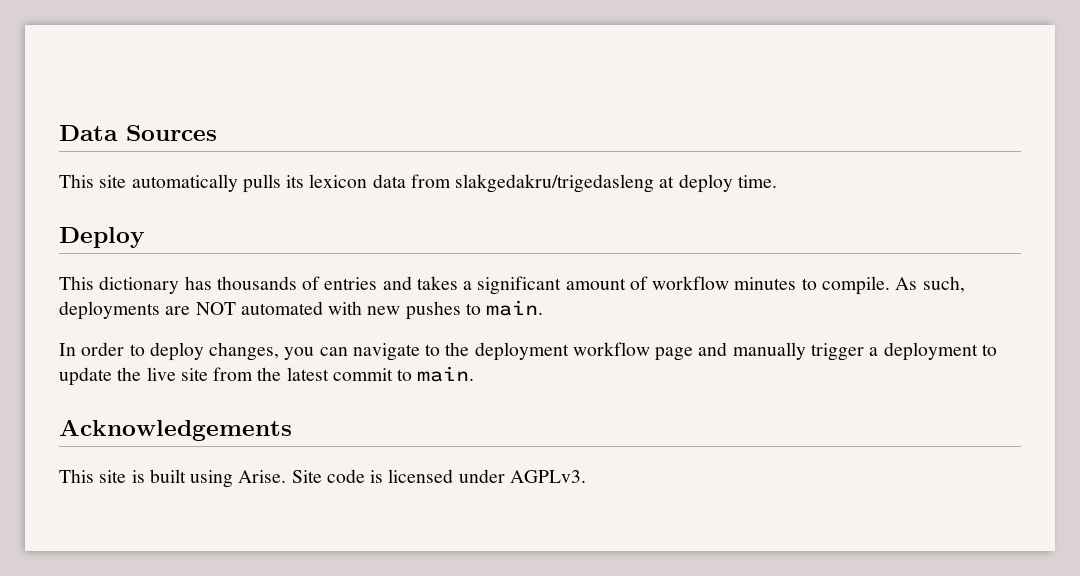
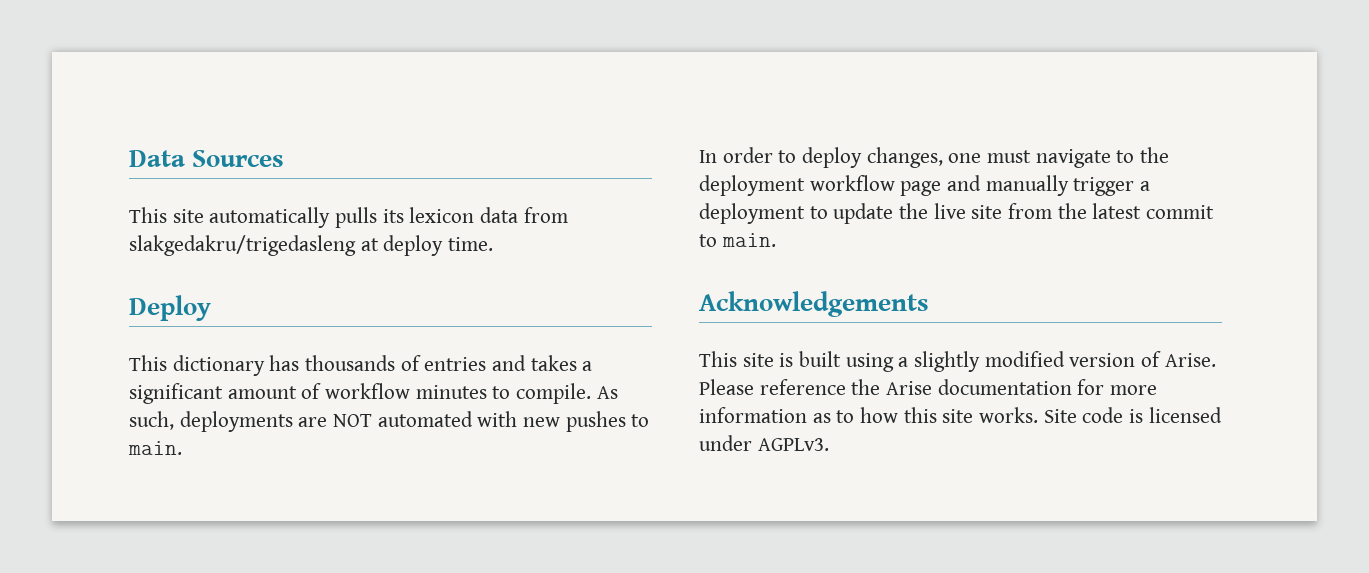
[284,347,348,360] you can -> [948,150,1032,163] one must
[238,470,287,483] Arise. -> [898,351,1216,372] [699,379,1158,395] [699,407,1039,423] a slightly modified version of Arise. Please reference the Arise documentation for more information as to how this site works.

